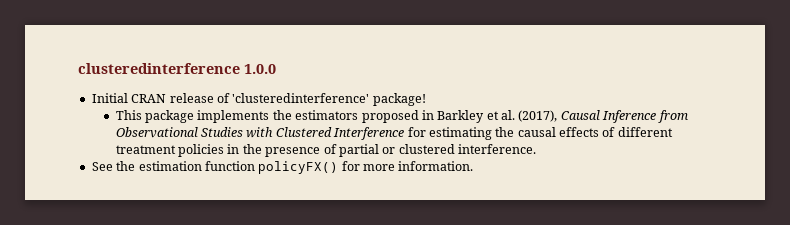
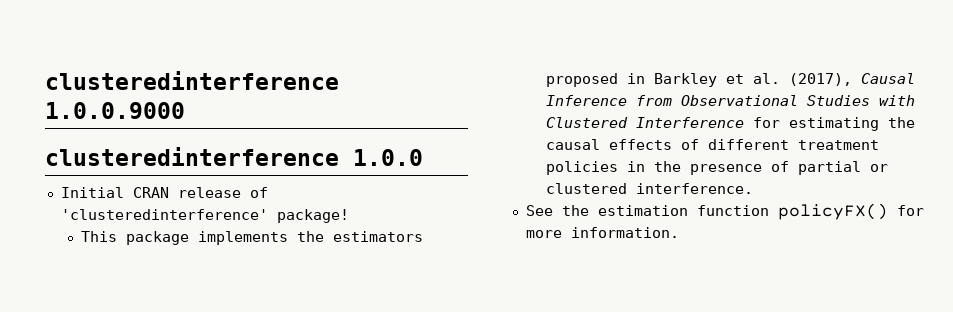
[78,63,240,74] clusteredinterference -> [45,71,339,90] [45,102,185,119] [45,147,339,166] clusteredinterference 1.0.0.9000 // clusteredinterference

